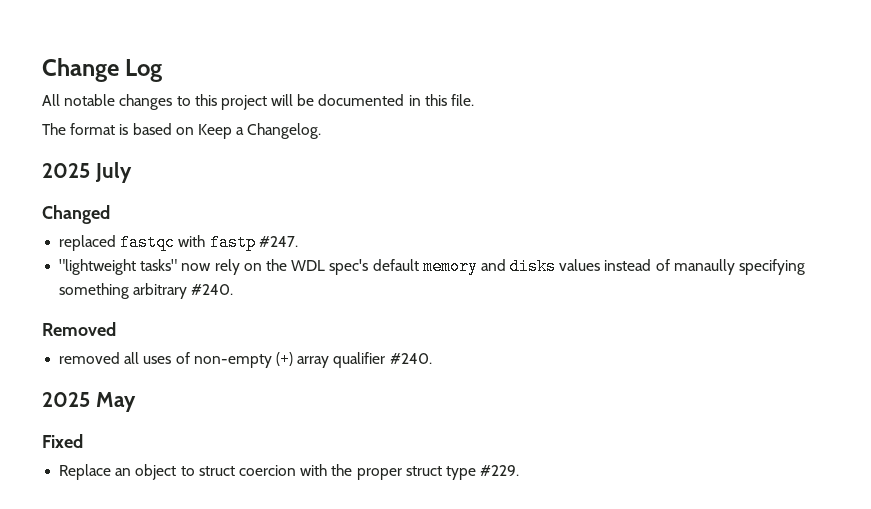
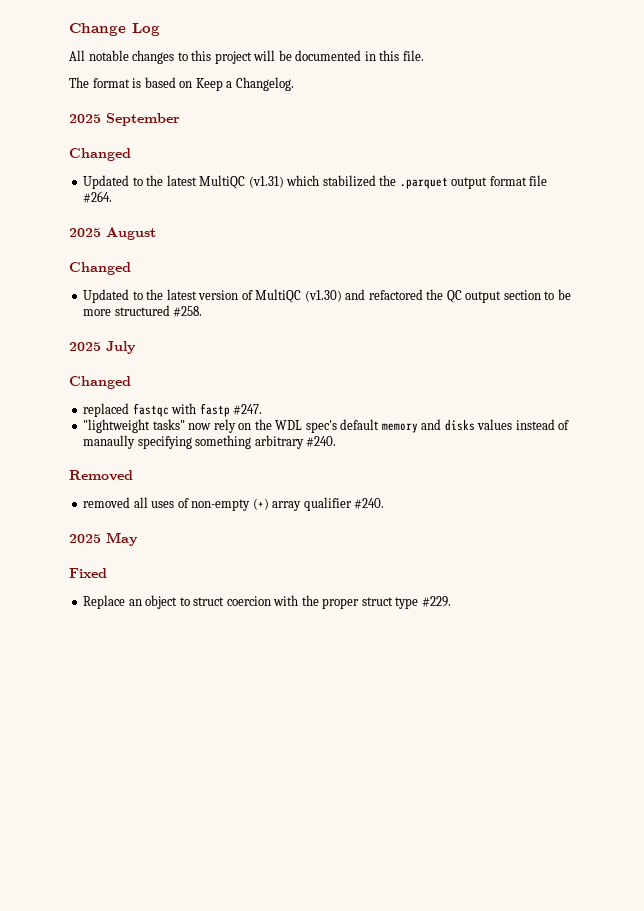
(322, 131) none -> [69,113,180,126] [69,148,131,161] [83,175,548,189] [83,191,113,203] [69,227,156,240] [69,262,131,275] [83,289,571,303] [83,305,203,317] // 2025 September // Changed // Updated to the latest MultiQC (v1.31) which stabilized the .parquet output format file #264. // 2025 August // Changed // Updated to the latest version of MultiQC (v1.30) and refactored the QC output section to be more structured #258.

